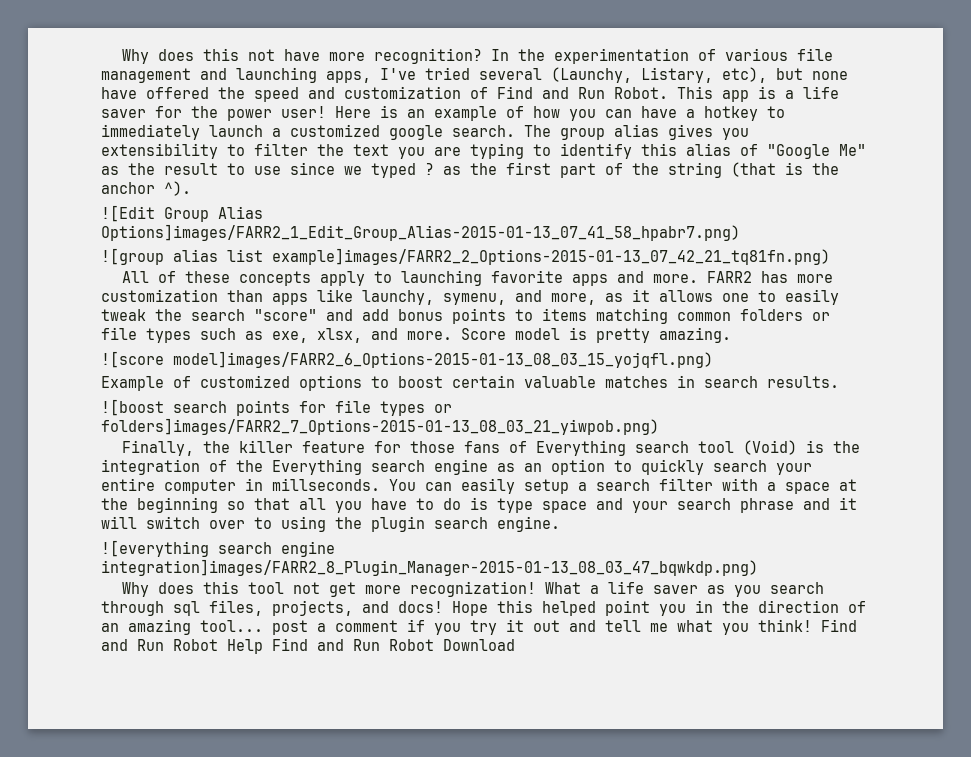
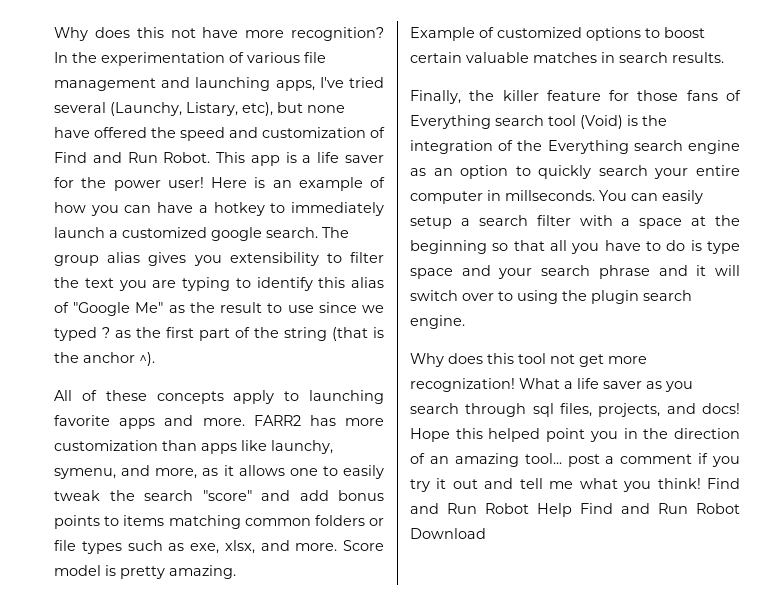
[101,205,263,222] [101,224,740,241] [101,248,830,265] // ![Edit Group Alias Options]images/FARR2_1_Edit_Group_Alias-2015-01-13_07_41_58_hpabr7.png) // ![group alias list example]images/FARR2_2_Options-2015-01-13_07_42_21_tq81fn.png) -> (155, 359) none
[101,351,713,368] // ![score model]images/FARR2_6_Options-2015-01-13_08_03_15_yojqfl.png) -> (236, 572) none
[101,399,452,416] [101,418,659,435] // ![boost search points for file types or folders]images/FARR2_7_Options-2015-01-13_08_03_21_yiwpob.png) -> (724, 57) none
[101,540,335,557] [101,559,758,576] // ![everything search engine integration]images/FARR2_8_Plugin_Manager-2015-01-13_08_03_47_bqwkdp.png) -> (465, 322) none

